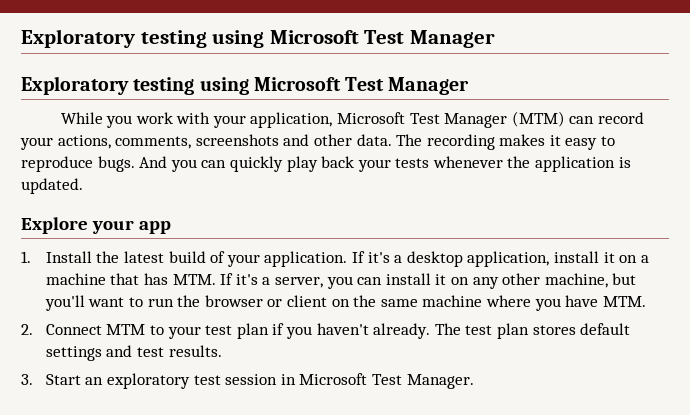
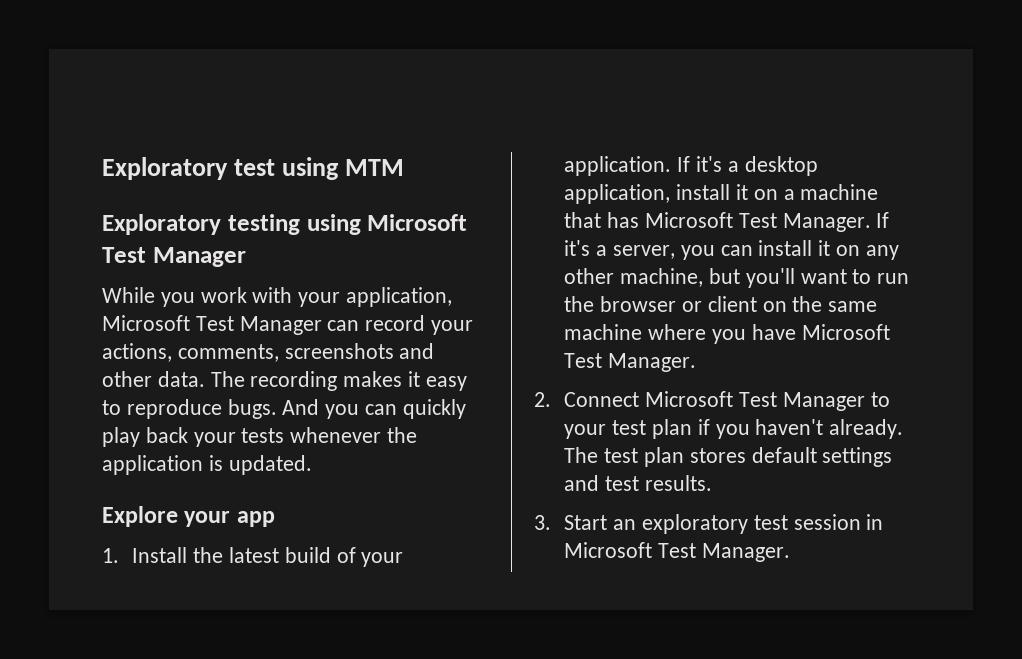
[21,29,495,48] Exploratory testing using Microsoft Test Manager -> [102,157,405,180] Exploratory test using MTM
[511,111,565,127] (MTM) -> (322, 325) none
[172,274,216,285] MTM. -> [644,212,871,232] Microsoft Test Manager.
[602,296,646,307] MTM. -> [801,324,890,340] [564,353,697,372] Microsoft Test Manager.
[106,324,146,335] MTM -> [645,391,865,411] Microsoft Test Manager

